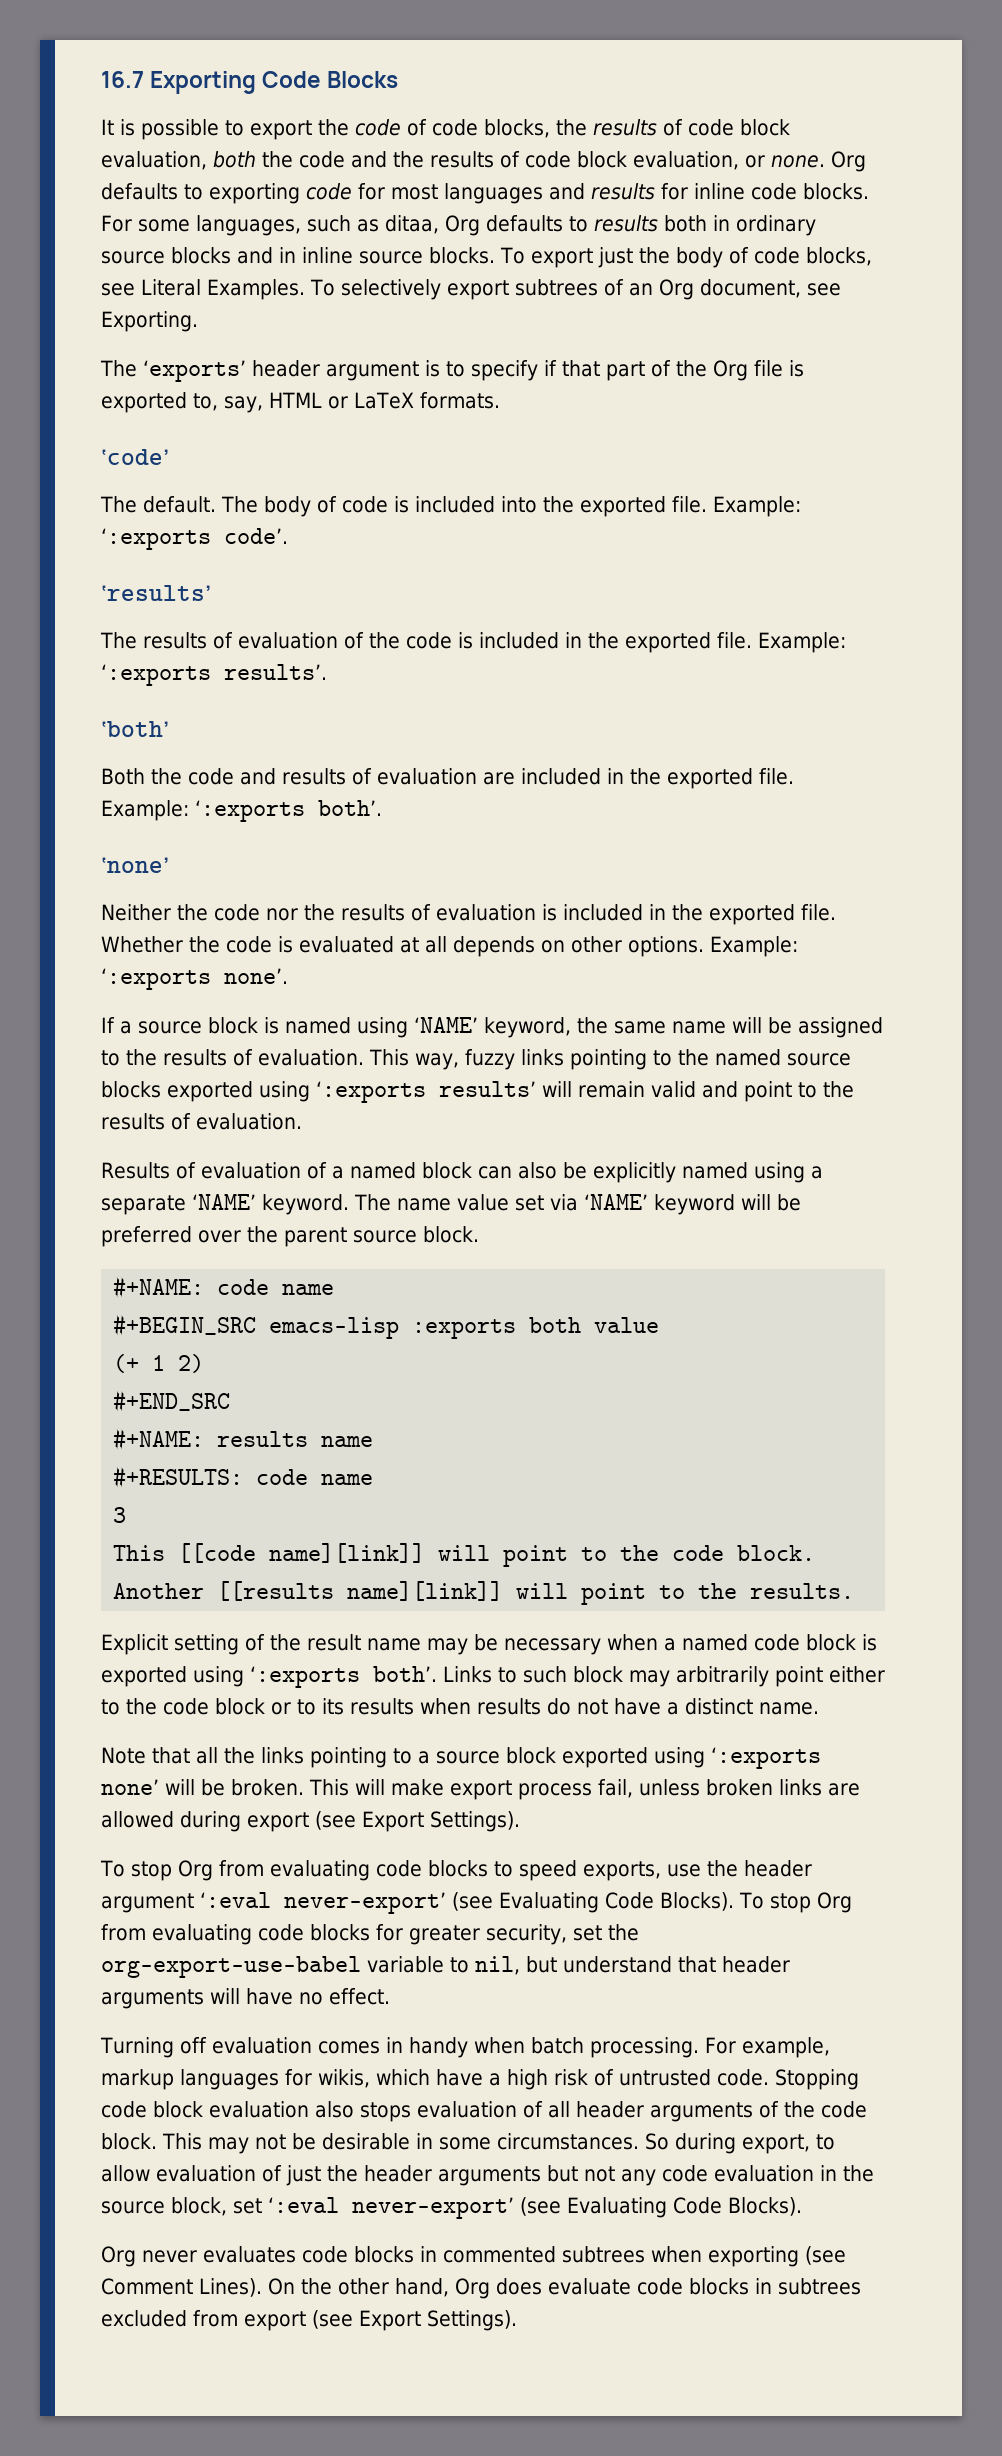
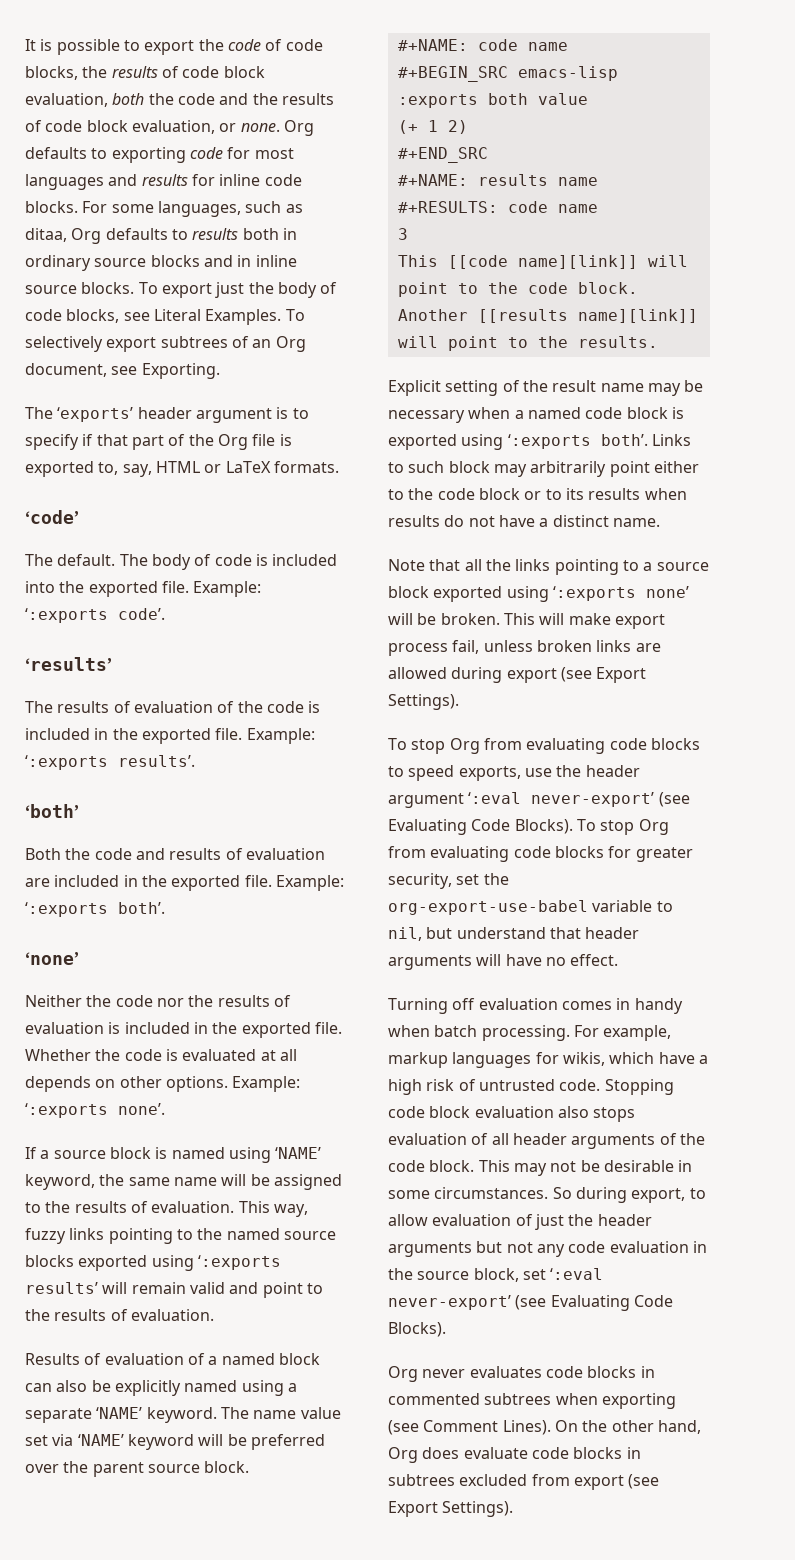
[101,71,399,94] 16.7 Exporting Code Blocks // -> (25, 45) none

